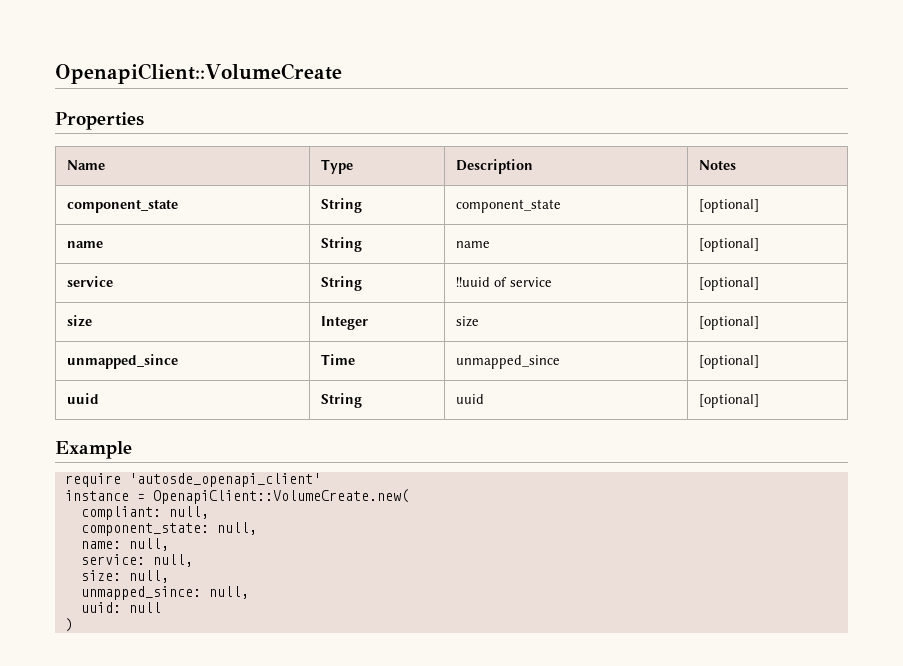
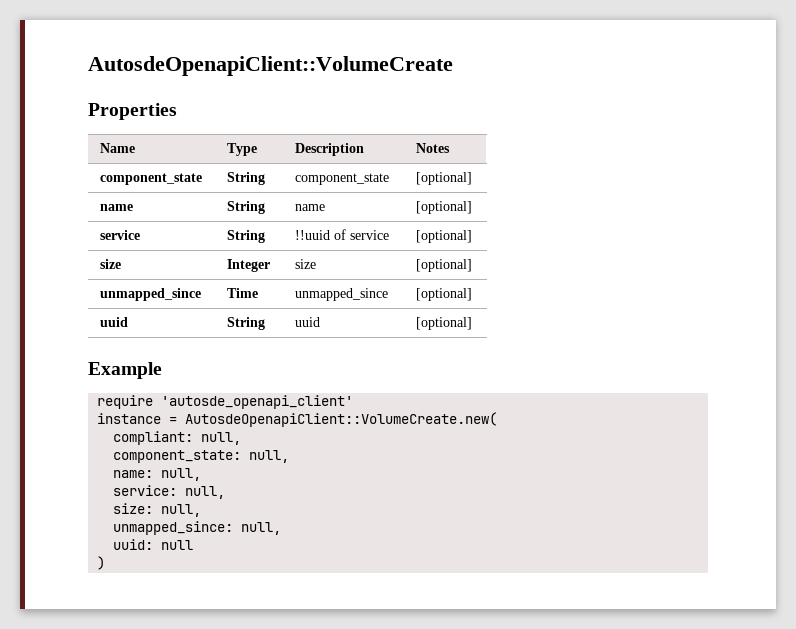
[55,63,342,84] OpenapiClient::VolumeCreate -> [88,56,453,76] AutosdeOpenapiClient::VolumeCreate
[152,489,409,504] OpenapiClient::VolumeCreate.new( -> [185,412,498,427] AutosdeOpenapiClient::VolumeCreate.new(

